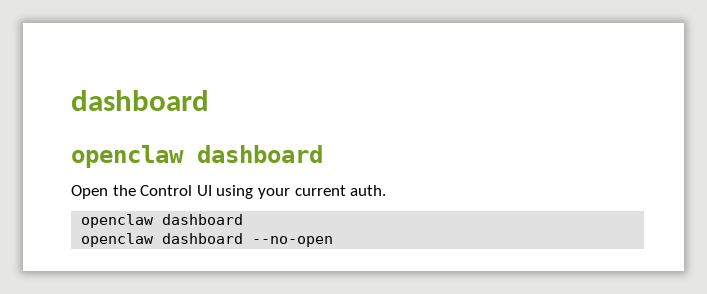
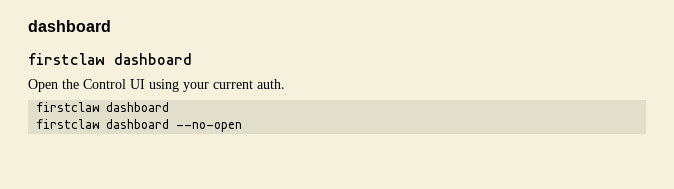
[71,90,209,111] [71,145,184,168] dashboard // openclaw -> [28,20,111,32] [28,53,105,65] dashboard // firstclaw
[81,214,244,228] [81,233,155,247] openclaw dashboard // openclaw -> [36,102,170,112] [36,119,100,129] firstclaw dashboard // firstclaw

